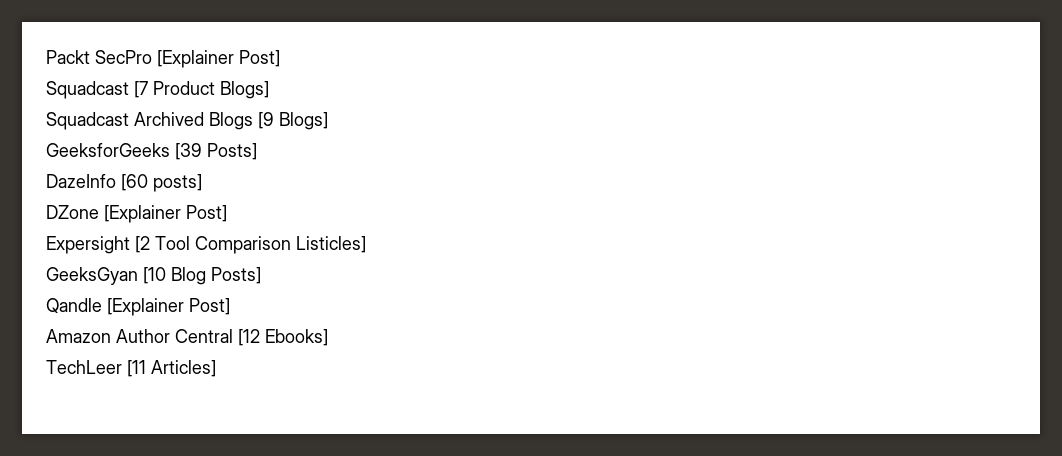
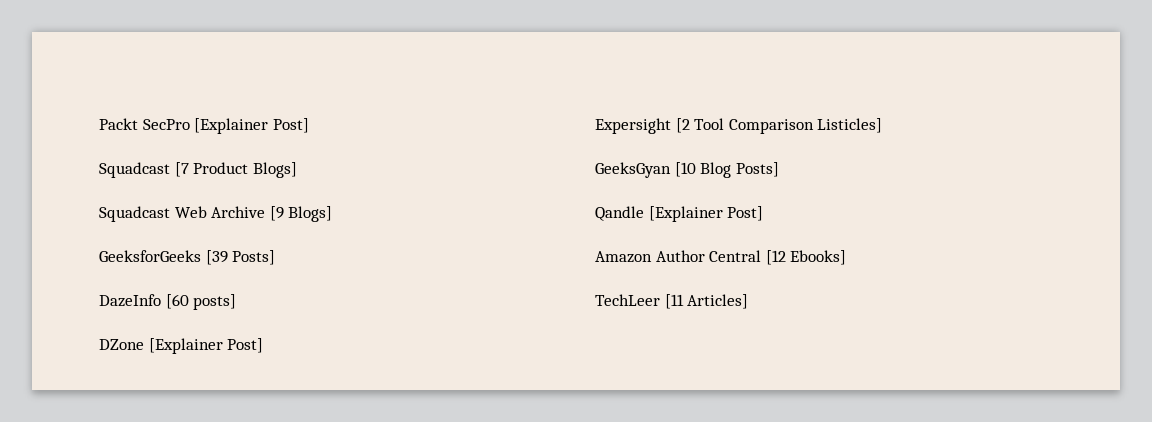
[134,112,253,130] Archived Blogs -> [174,206,266,218] Web Archive

